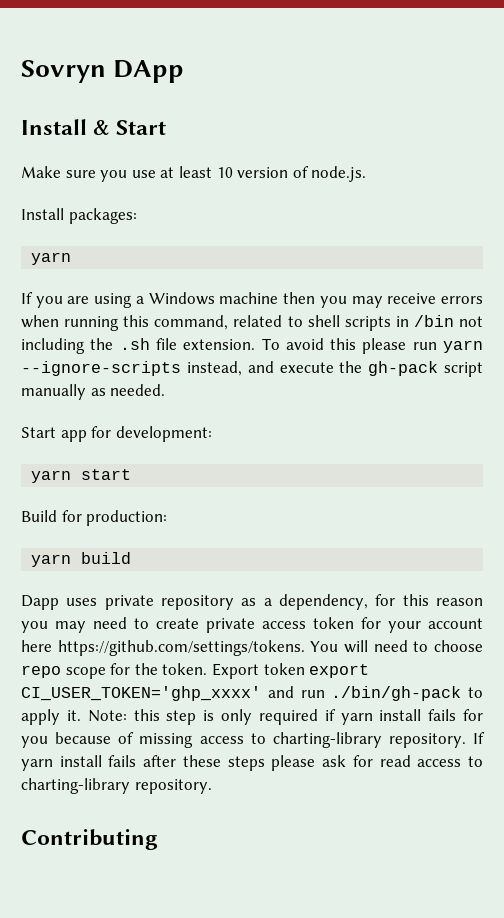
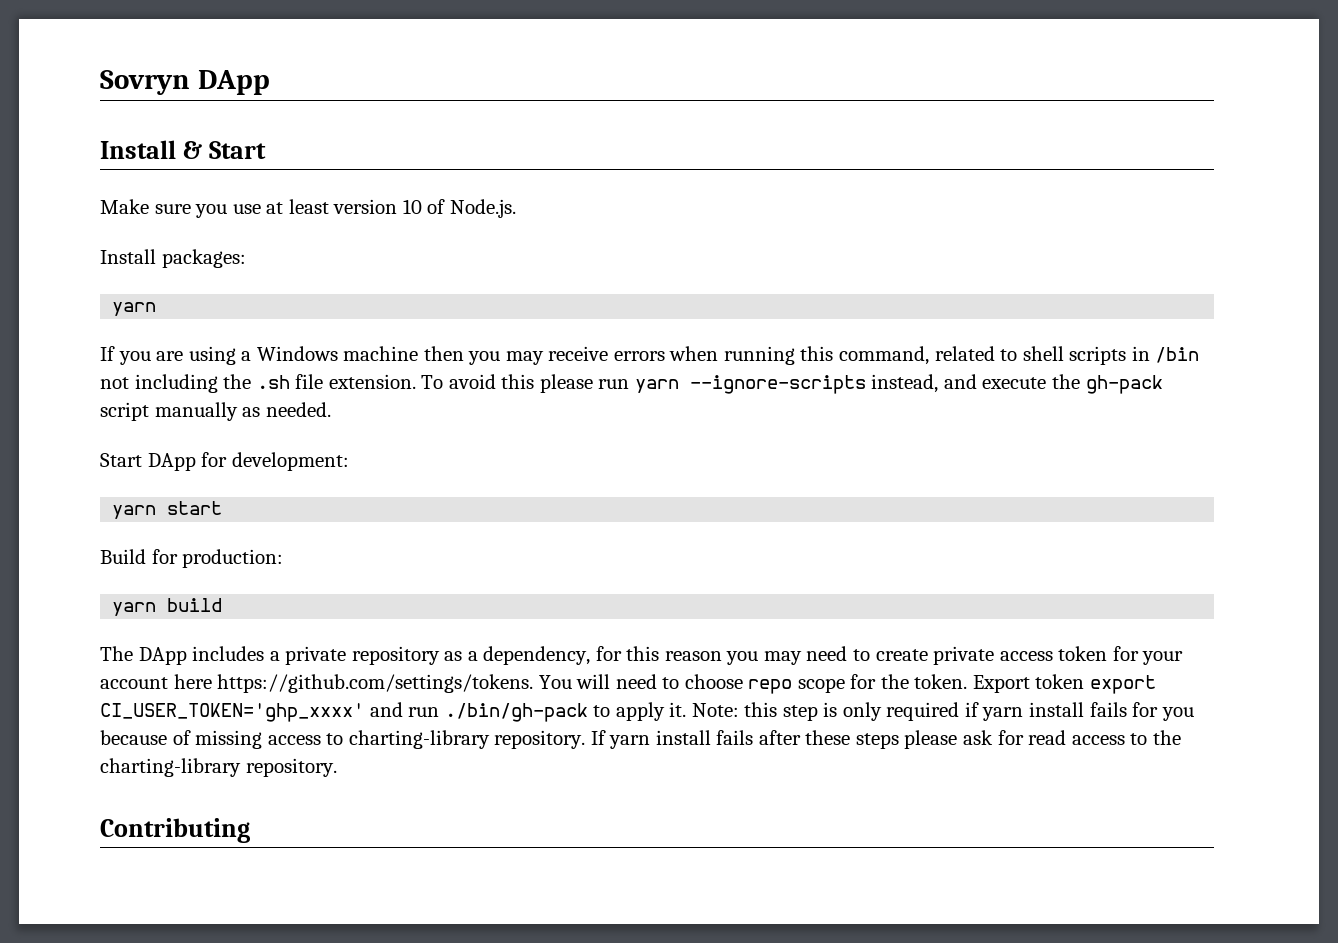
[216,166,367,182] 10 version of node.js. -> [333,199,516,218] version 10 of Node.js.
[60,430,87,442] app -> [147,453,196,471] DApp
[21,595,98,610] Dapp uses -> [100,646,280,665] The DApp includes a
(484, 761) none -> [1152,730,1181,745] the

